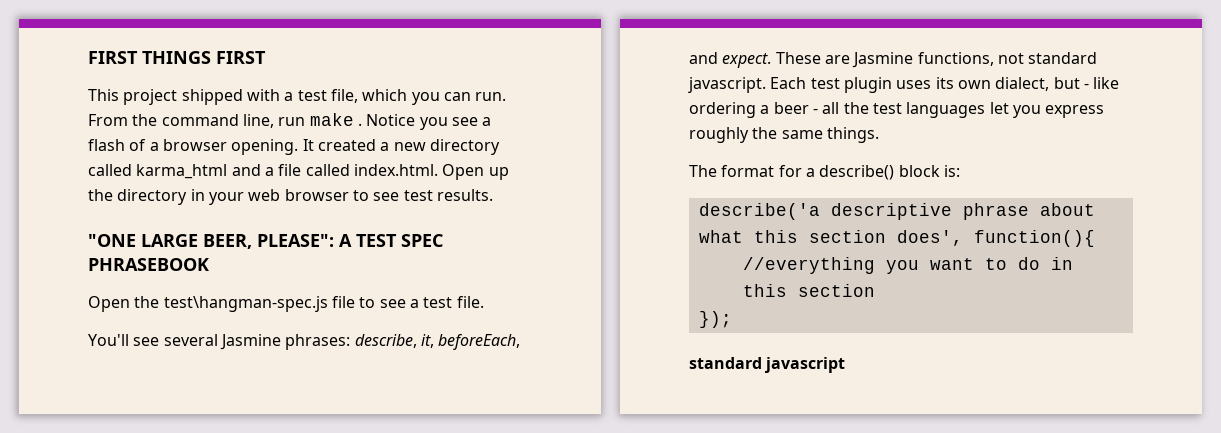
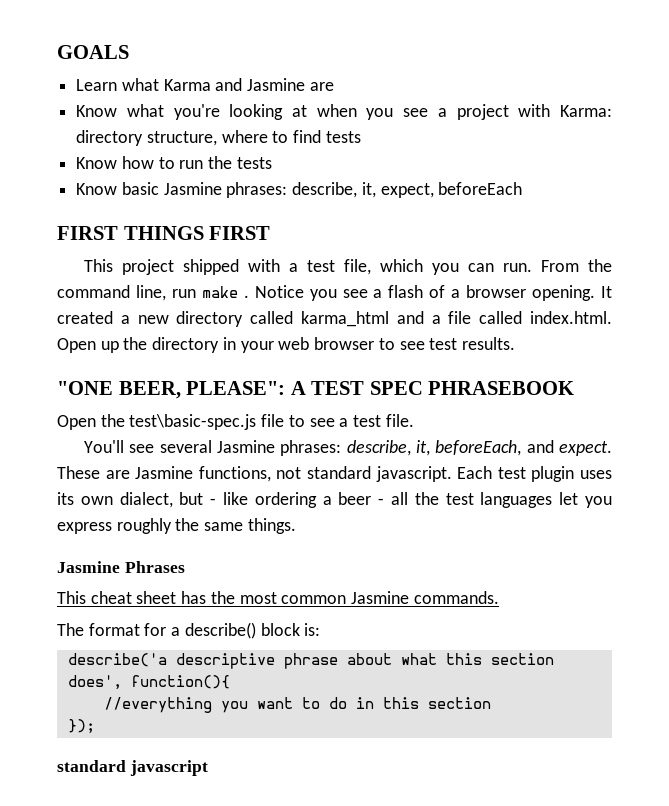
(88, 57) none -> [57,45,129,59] [76,78,334,91] [76,104,612,120] [76,130,361,146] [76,156,272,169] [76,182,523,198] GOALS // Learn what Karma and Jasmine are // Know what you're looking at when you see a project with Karma: directory structure, where to find tests // Know how to run the tests // Know basic Jasmine phrases: describe, it, expect, beforeEach //
[141,234,198,247] LARGE -> (113, 388) none
[163,296,328,312] test\hangman-spec.js -> [129,414,257,430] test\basic-spec.js
(879, 135) none -> [57,561,185,573] [57,591,499,604] // Jasmine Phrases // This cheat sheet has the most common Jasmine commands.

